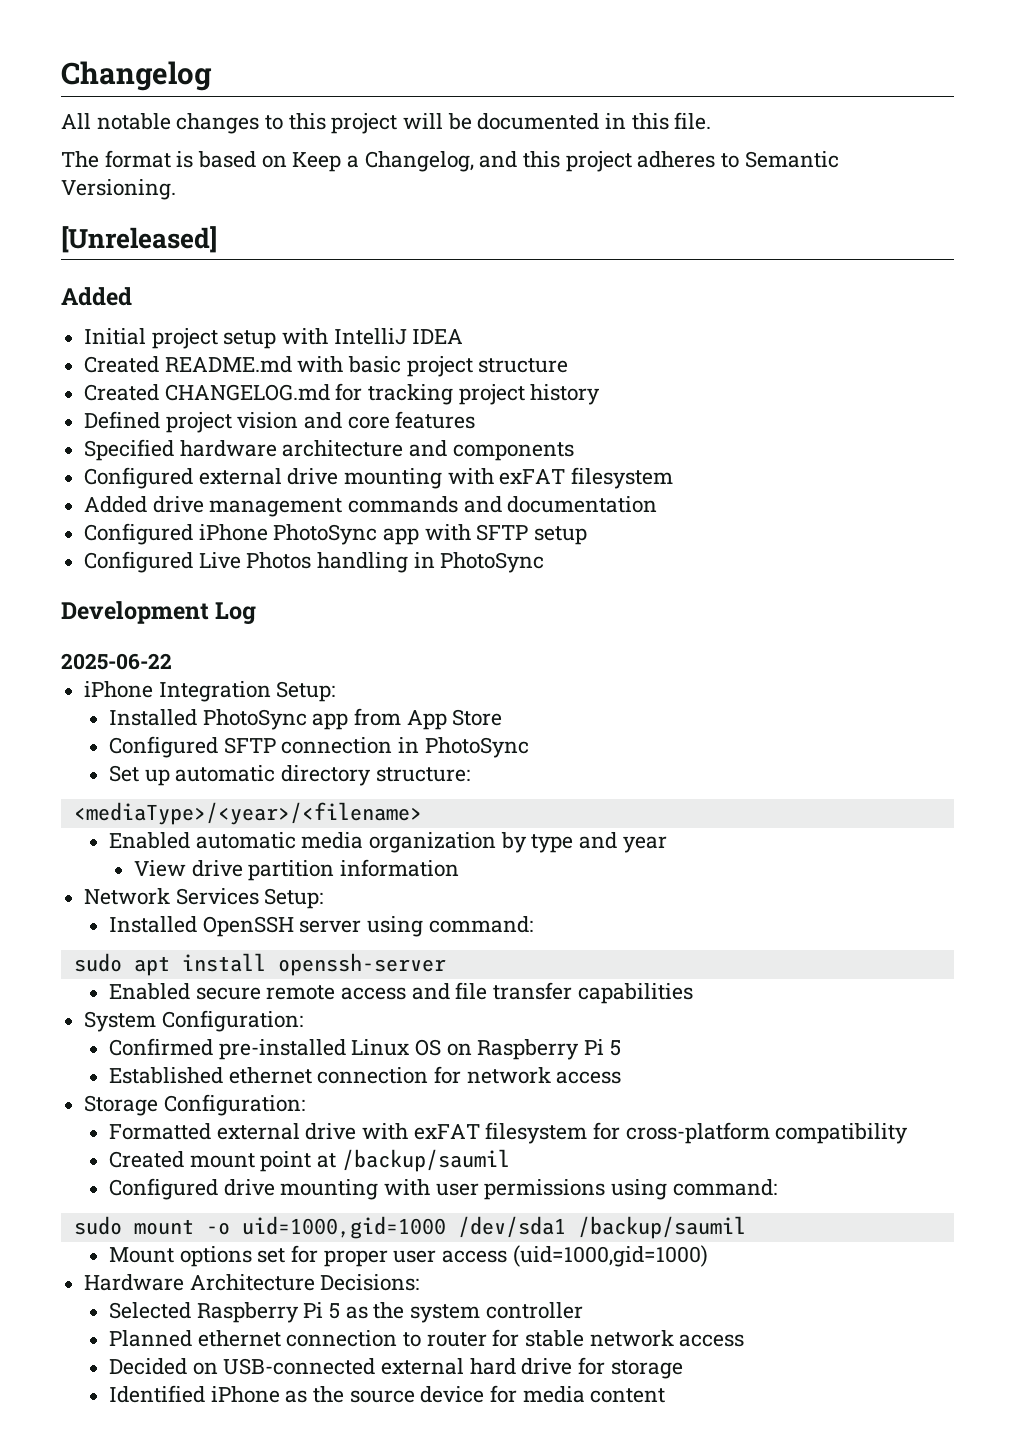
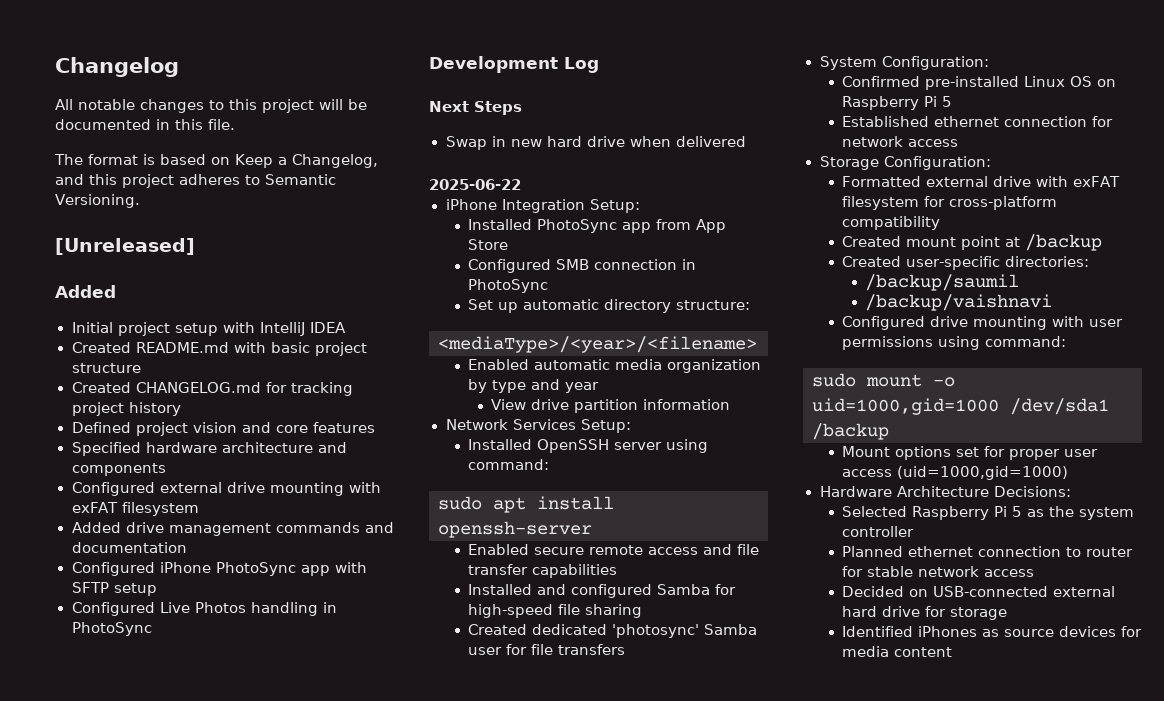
(257, 613) none -> [429,101,522,115] [445,136,746,150] // Next Steps // Swap in new hard drive when delivered
[223,737,276,754] SFTP -> [556,259,590,270] SMB
(693, 993) none -> [468,584,737,598] [468,604,643,618] [468,624,758,638] [468,644,626,655] // Installed and configured Samba for high-speed file sharing // Created dedicated 'photosync' Samba user for file transfers
[341,1149,510,1172] /backup/saumil -> [1025,234,1103,251] [842,256,1090,270] [865,274,1020,291] [865,294,1053,311] /backup // Created user-specific directories: // /backup/saumil // /backup/vaishnavi
[577,1216,746,1239] /backup/saumil -> [812,423,889,440] /backup
[210,1386,485,1403] iPhone as the source device -> [918,626,1117,637] iPhones as source devices

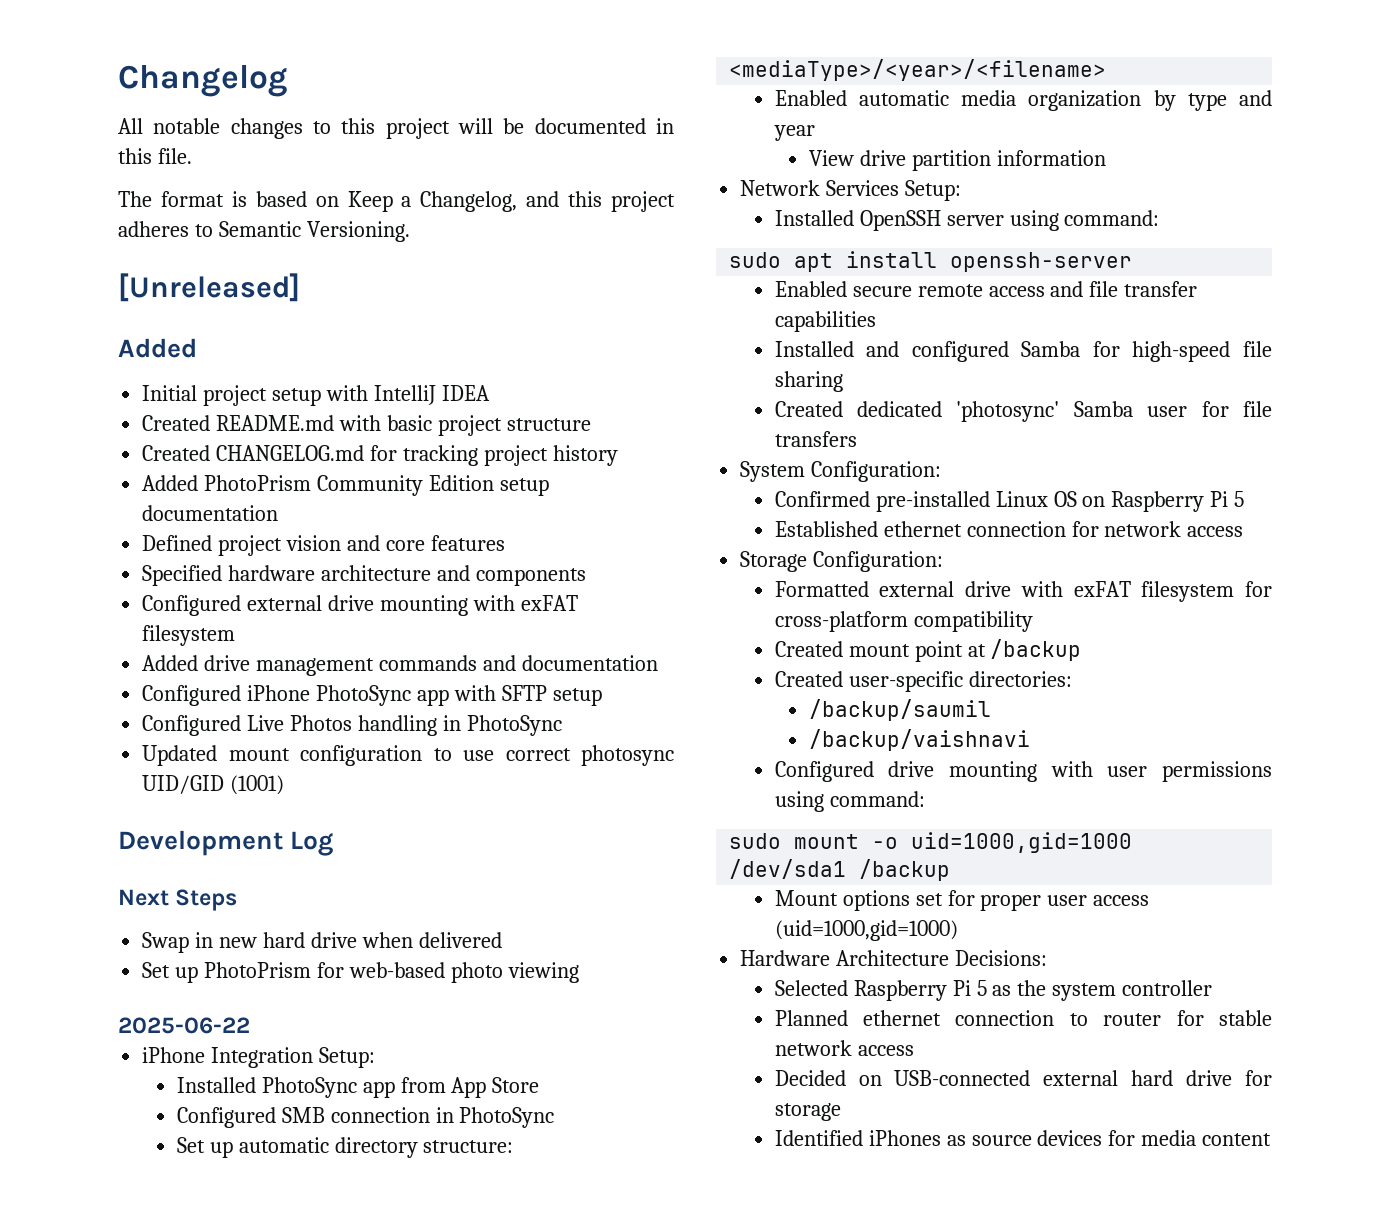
(181, 409) none -> [142,475,549,496] [142,505,279,521] // Added PhotoPrism Community Edition setup documentation
(152, 629) none -> [142,745,674,766] [142,775,285,795] // Updated mount configuration to use correct photosync UID/GID (1001)
(746, 141) none -> [142,962,579,983] // Set up PhotoPrism for web-based photo viewing

